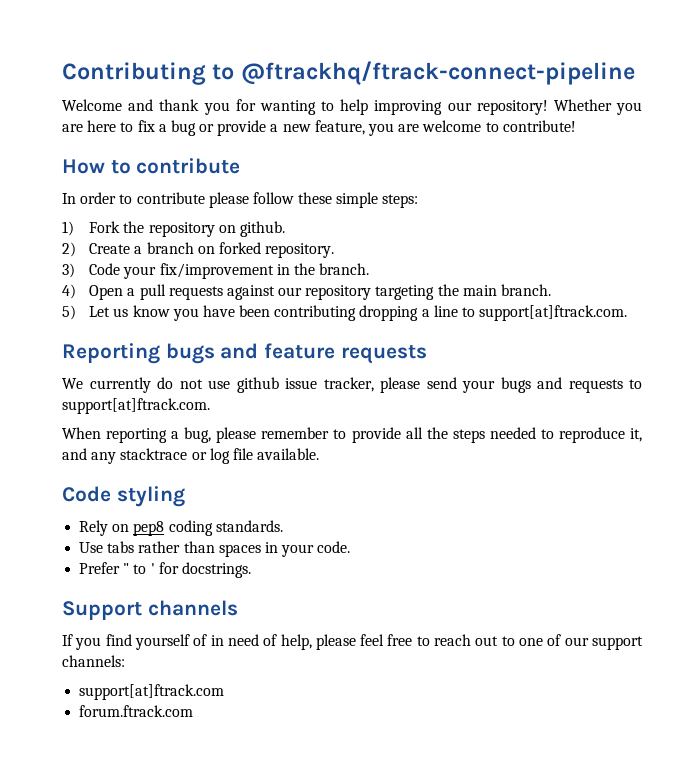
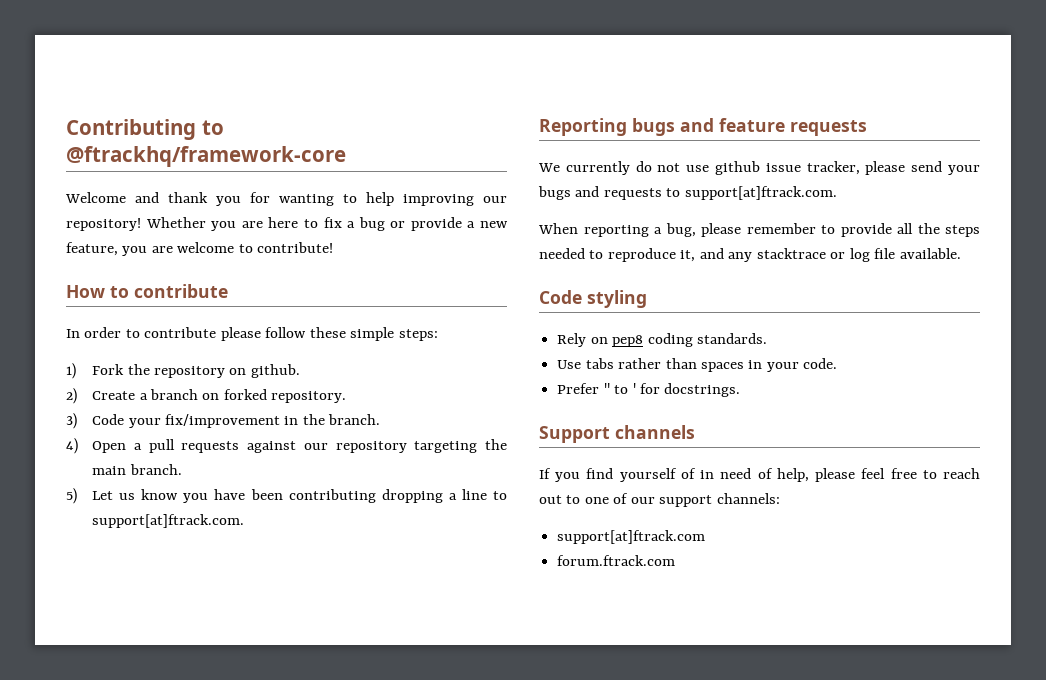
[240,61,635,85] @ftrackhq/ftrack-connect-pipeline -> [66,146,346,167] @ftrackhq/framework-core

